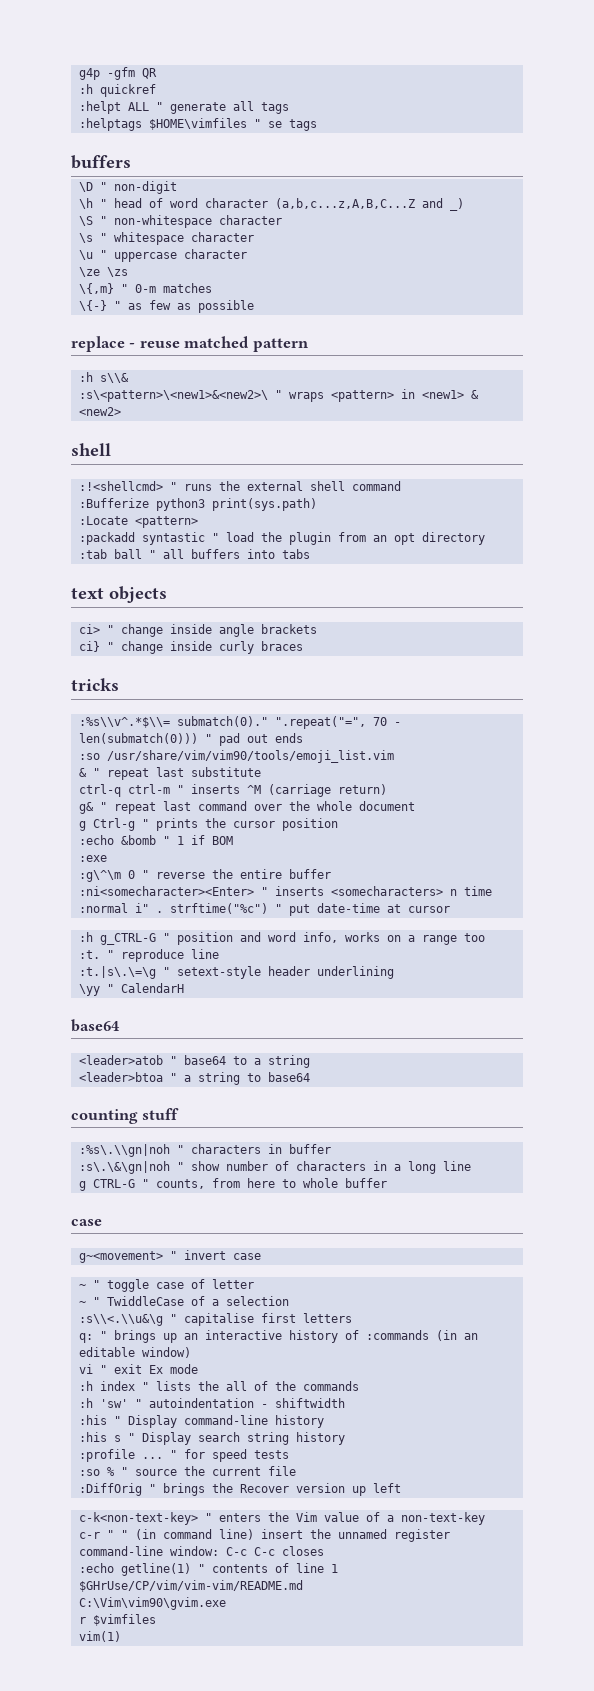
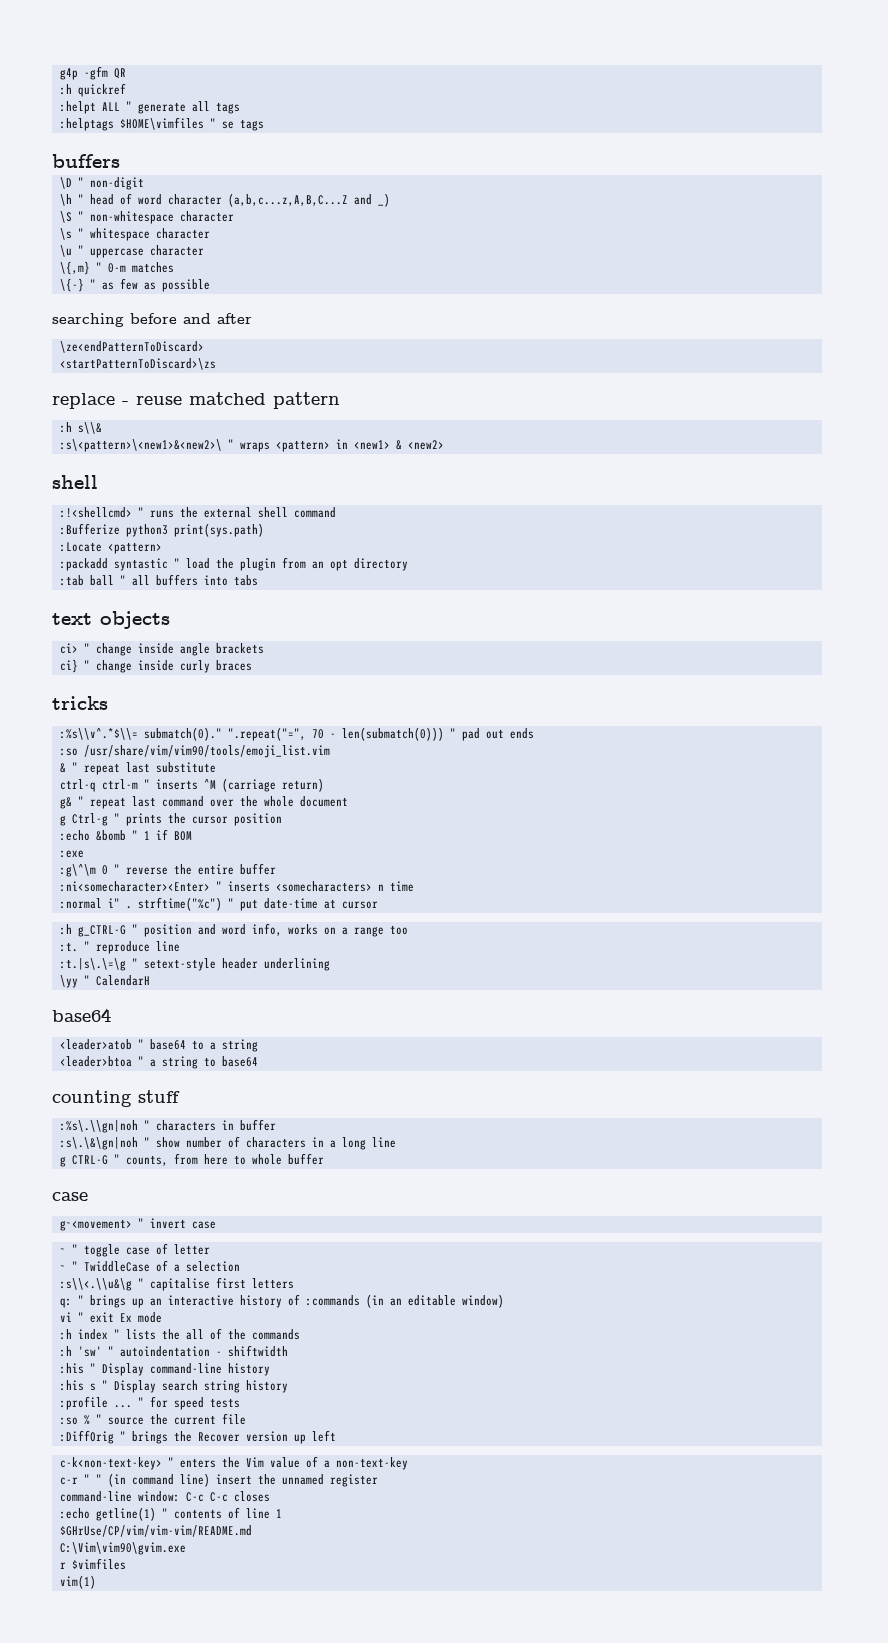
[78,267,128,277] // \ze \zs -> (205, 250) none
(254, 306) none -> [52,313,252,327] [60,341,205,353] [60,358,217,370] // searching before and after // \ze<endPatternToDiscard> // <startPatternToDiscard>\zs

